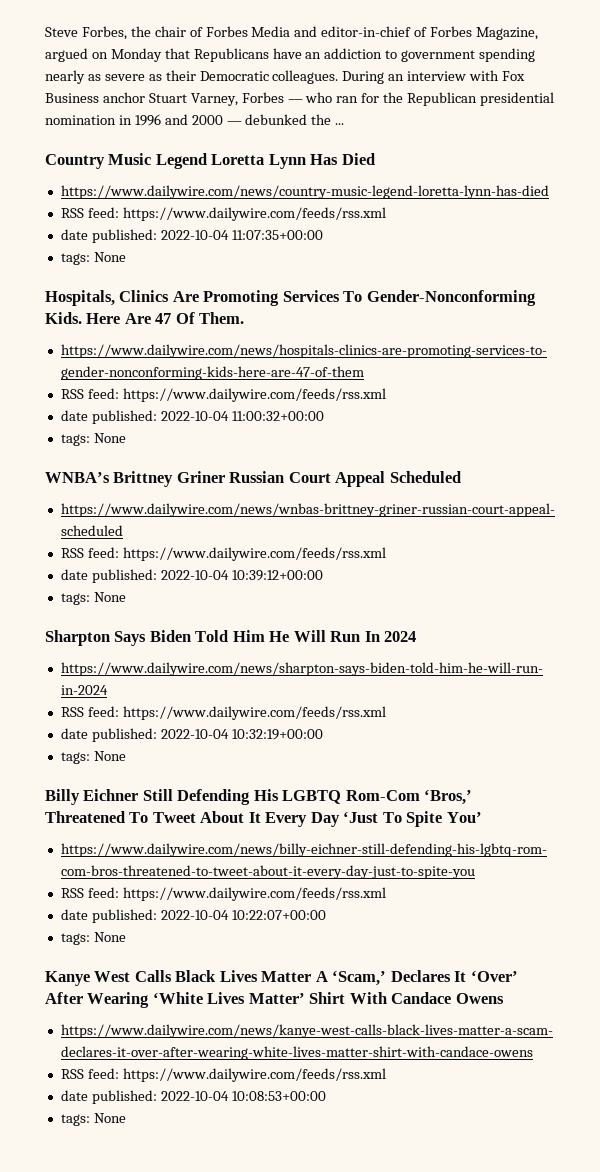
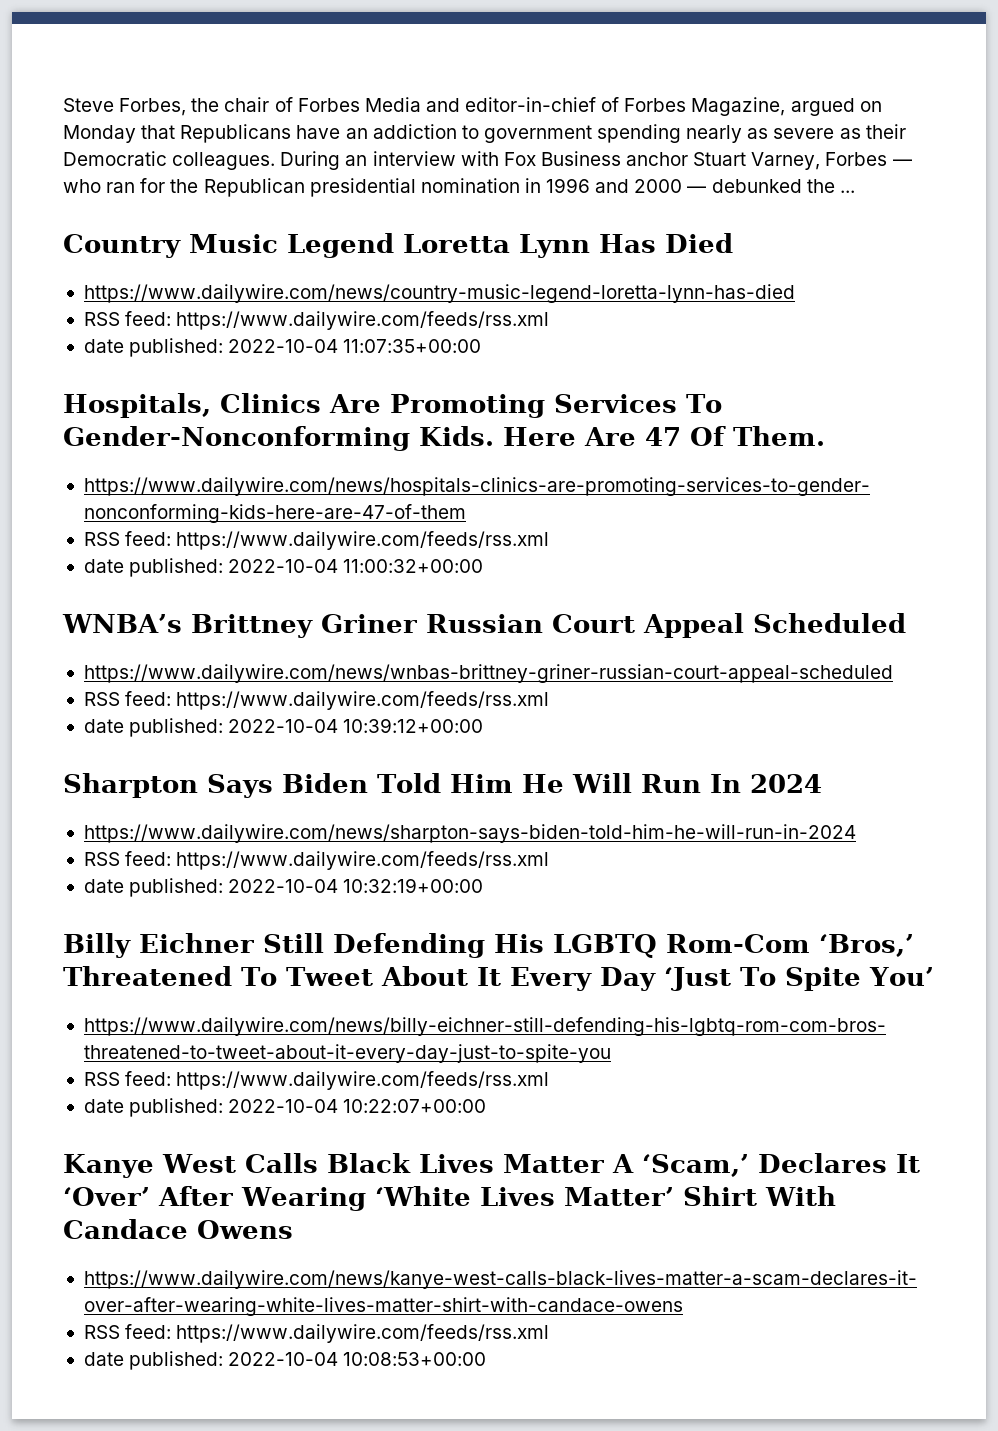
[60,252,126,265] // tags: None -> (482, 346) none
[60,433,126,446] // tags: None -> (484, 566) none
[60,592,126,605] // tags: None -> (484, 725) none
[60,751,126,764] // tags: None -> (484, 885) none
[60,932,126,945] // tags: None -> (487, 1106) none
[60,1113,126,1126] // tags: None -> (487, 1359) none

